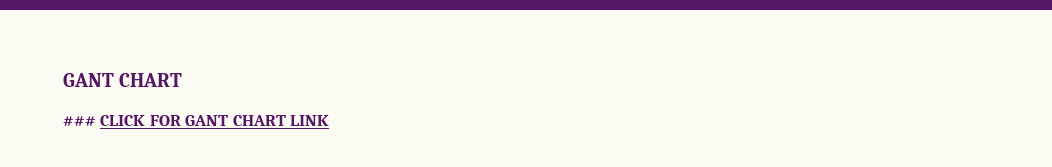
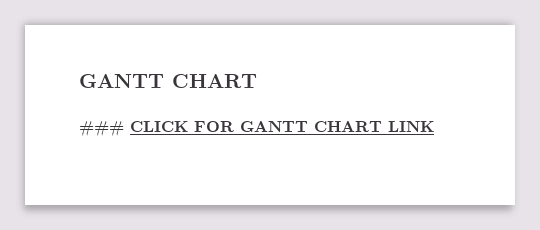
[63,73,114,87] GANT -> [79,74,164,88] GANTT
[185,115,229,126] GANT -> [240,121,308,132] GANTT

